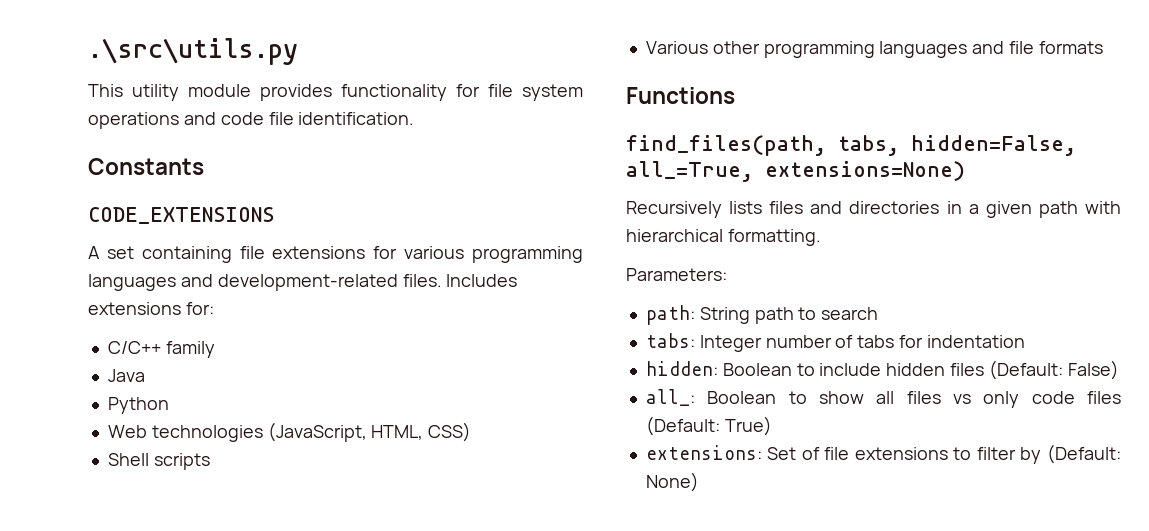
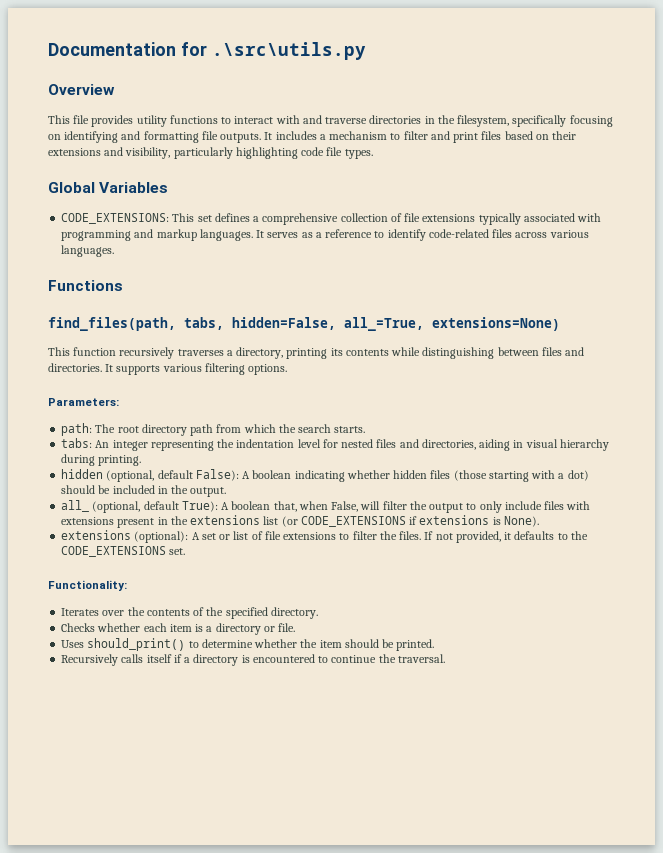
(88, 51) none -> [48,42,207,56] Documentation for
[88,84,583,101] [88,112,415,129] [88,158,204,175] [88,207,274,224] [88,246,583,263] [88,274,518,291] [88,302,214,315] [107,341,215,358] [107,369,145,382] [107,397,169,414] [107,422,472,442] [107,453,210,470] [645,41,1103,58] // This utility module provides functionality for file system operations and code file identification. // Constants // CODE_EXTENSIONS // A set containing file extensions for various programming languages and development-related files. Includes extensions for: // C/C++ family // Java // Python // Web technologies (JavaScript, HTML, CSS) // Shell scripts // Various other programming languages and file formats -> [48,84,115,95] [48,115,613,127] [48,131,577,143] [48,147,373,159] [48,182,169,193] [61,213,602,225] [61,229,589,241] [61,245,115,257] // Overview // This file provides utility functions to interact with and traverse directories in the filesystem, specifically focusing on identifying and formatting file outputs. It includes a mechanism to filter and print files based on their extensions and visibility, particularly highlighting code file types. // Global Variables // CODE_EXTENSIONS: This set defines a comprehensive collection of file extensions typically associated with programming and markup languages. It serves as a reference to identify code-related files across various languages.
[626,201,1121,218] [626,229,821,246] [626,268,727,281] [645,305,817,325] Recursively lists files and directories in a given path with hierarchical formatting. // Parameters: // path: String path to -> [48,347,585,359] [48,363,288,375] [48,398,119,406] [61,423,296,436] This function recursively traverses a directory, printing its contents while distinguishing between files and directories. It supports various filtering options. // Parameters: // path: The root directory path from which the
(879, 313) none -> [334,426,366,433] starts.
[699,335,1025,352] [645,360,1119,380] [645,389,1121,408] [645,416,772,436] [645,445,797,460] Integer number of tabs for indentation // hidden: Boolean to include hidden files (Default: False) // all_: Boolean to show all files vs only code files (Default: True) // extensions: Set -> [95,439,609,451] [61,454,142,466] [61,469,589,482] [61,485,227,497] [61,500,591,513] [61,515,539,528] [61,530,249,543] An integer representing the indentation level for nested files and directories, aiding in visual hierarchy during printing. // hidden (optional, default False): A boolean indicating whether hidden files (those starting with a dot) should be included in the output. // all_ (optional, default True): A boolean that, when False, will filter the output to only include files with extensions present in the extensions list (or CODE_EXTENSIONS if extensions is None). // extensions (optional): A set or list
[1020,444,1121,464] [645,472,699,492] by (Default: None) -> [379,531,588,543] [61,546,186,557] [48,580,127,591] [61,607,318,619] [61,623,296,635] [61,638,435,651] [61,654,445,666] the files. If not provided, it defaults to the CODE_EXTENSIONS set. // Functionality: // Iterates over the contents of the specified directory. // Checks whether each item is a directory or file. // Uses should_print() to determine whether the item should be printed. // Recursively calls itself if a directory is encountered to continue the traversal.

